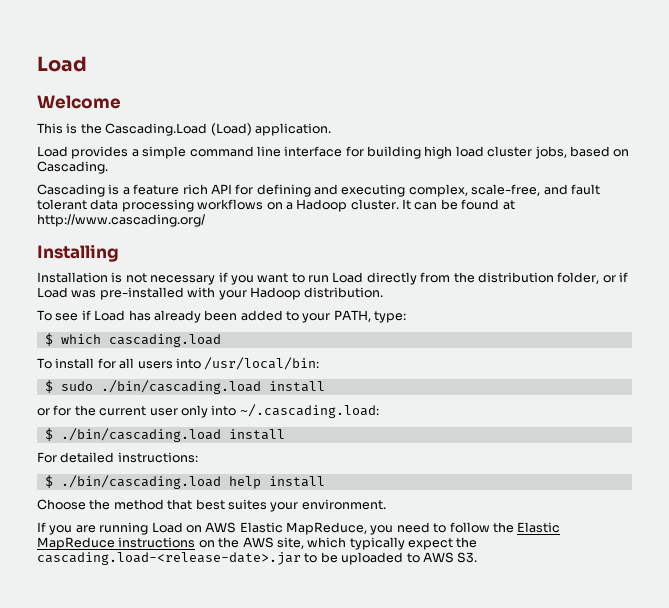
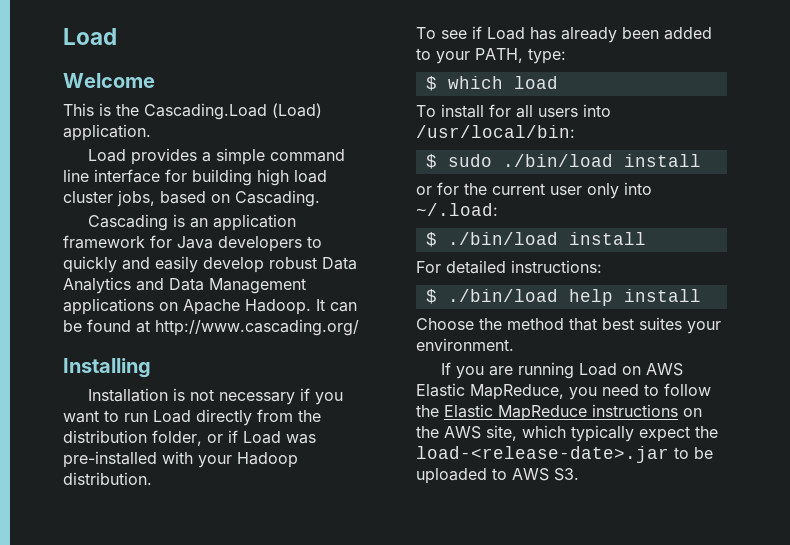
[122,184,600,197] [37,199,399,212] a feature rich API for defining and executing complex, scale-free, and fault tolerant data processing workflows on a Hadoop cluster. -> [189,214,296,231] [63,235,322,252] [63,256,357,273] [63,277,306,294] [63,298,311,315] an application framework for Java developers to quickly and easily develop robust Data Analytics and Data Management applications on Apache Hadoop.
[108,334,221,347] cascading.load -> [513,76,558,89] load
[100,380,261,394] ./bin/cascading.load -> [502,154,613,167] ./bin/load
[239,404,379,418] [44,428,221,442] ~/.cascading.load: // $ ./bin/cascading.load -> [416,203,498,216] [425,232,558,247] ~/.load: // $ ./bin/load
[60,475,221,489] ./bin/cascading.load -> [447,289,558,302] ./bin/load
[37,552,301,565] cascading.load-<release-date>.jar -> [416,446,669,463] load-<release-date>.jar

